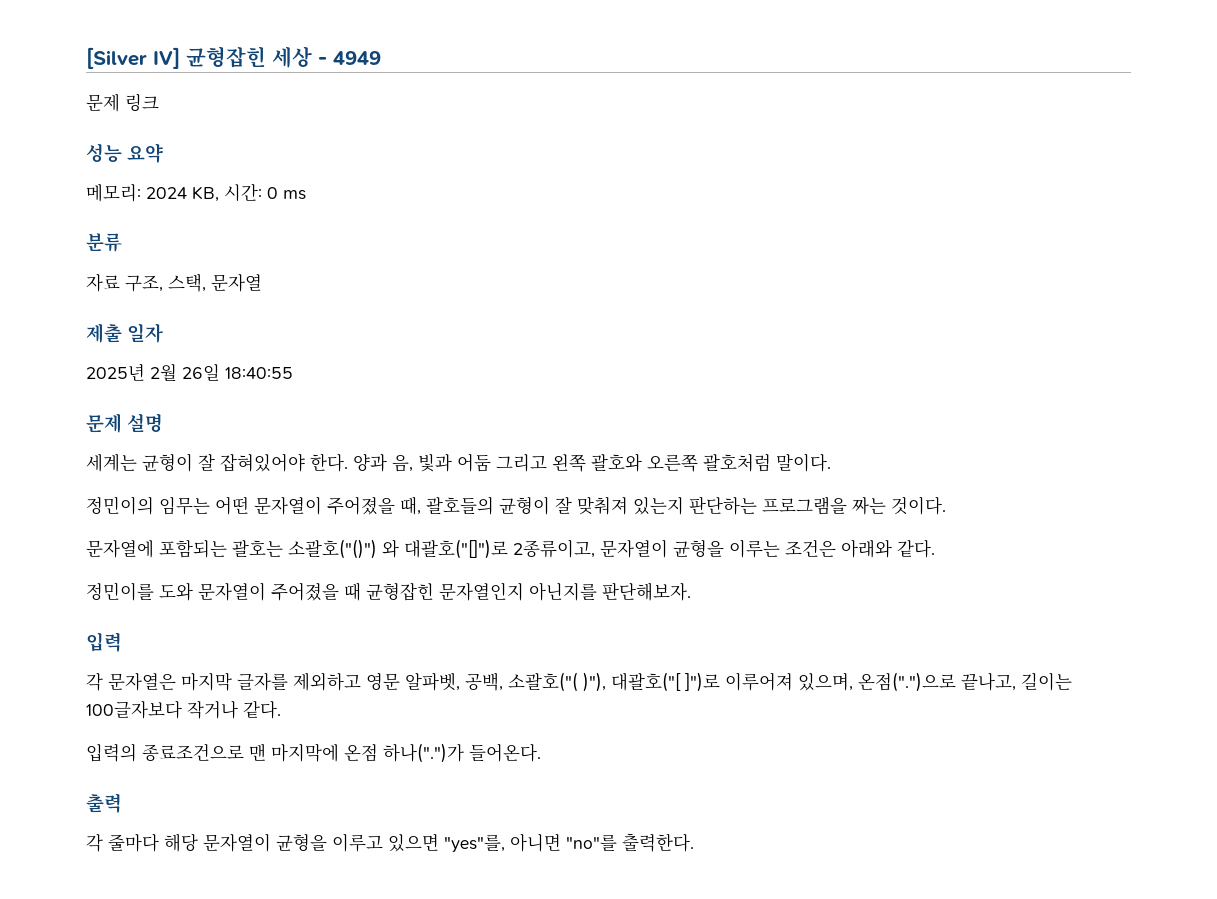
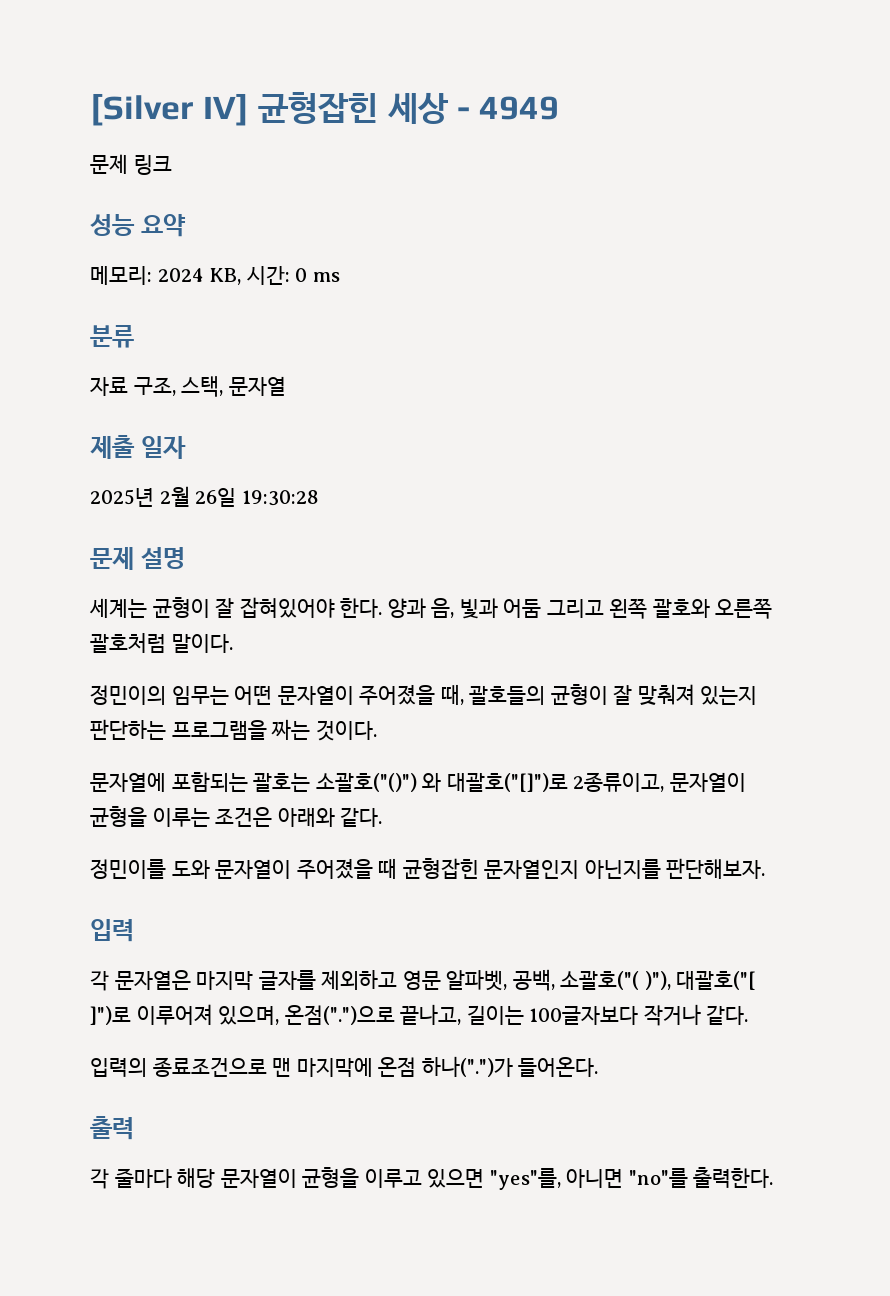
[225,367,293,379] 18:40:55 -> [241,490,319,506] 19:30:28

